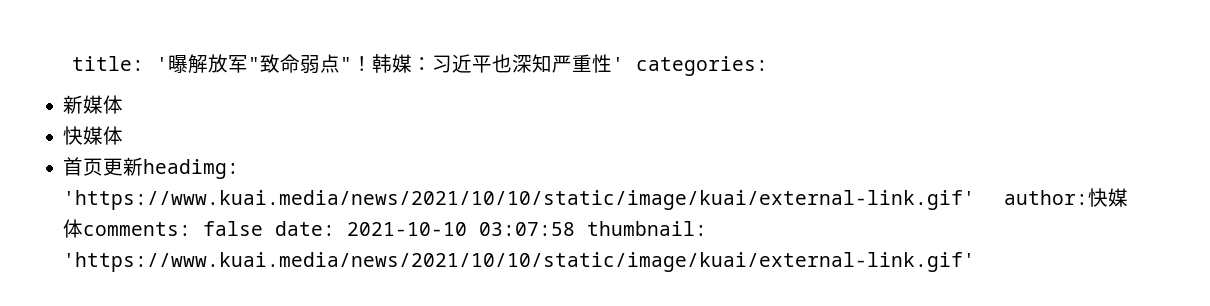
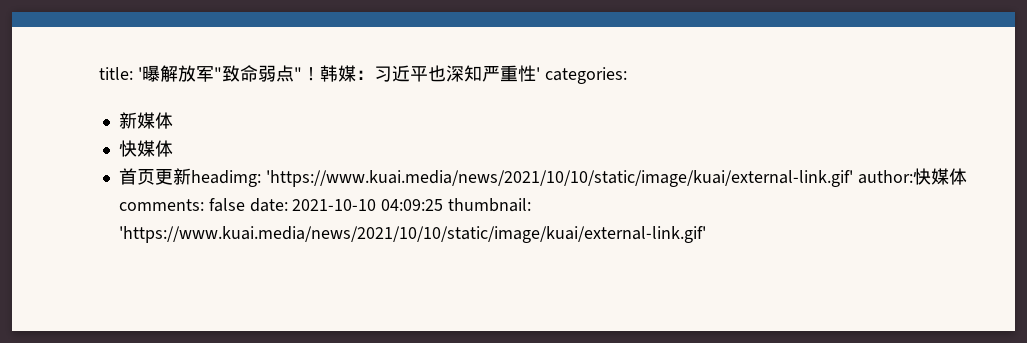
[479,222,576,236] 03:07:58 -> [381,199,444,211] 04:09:25

